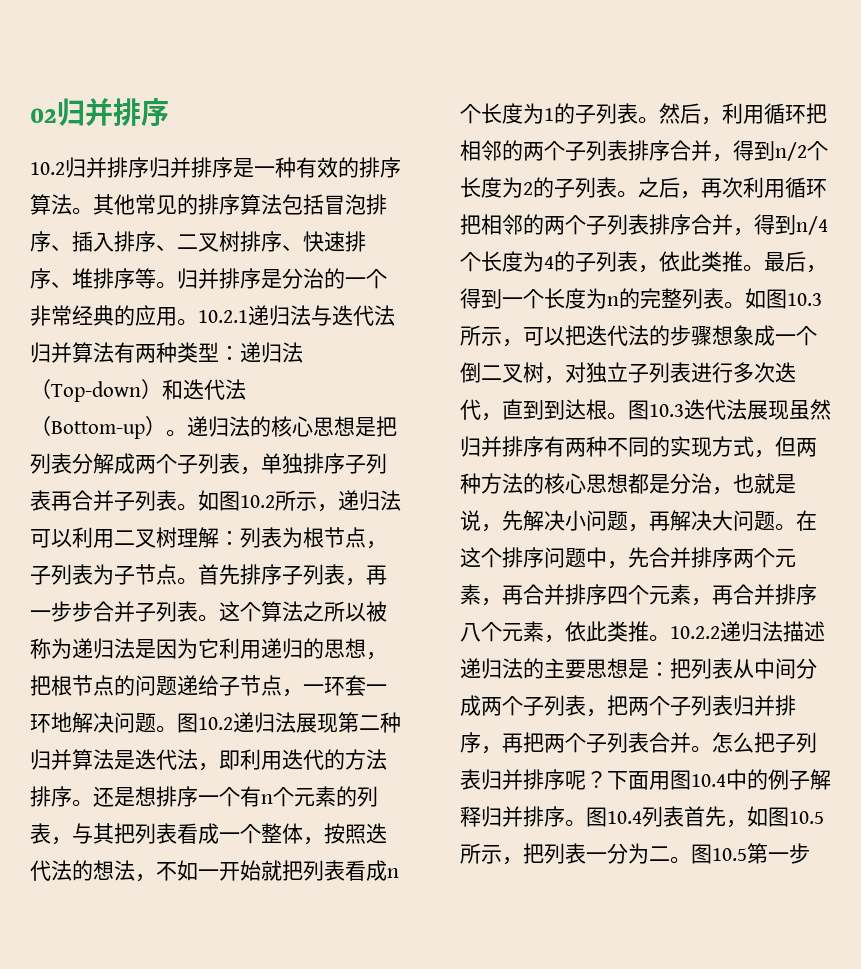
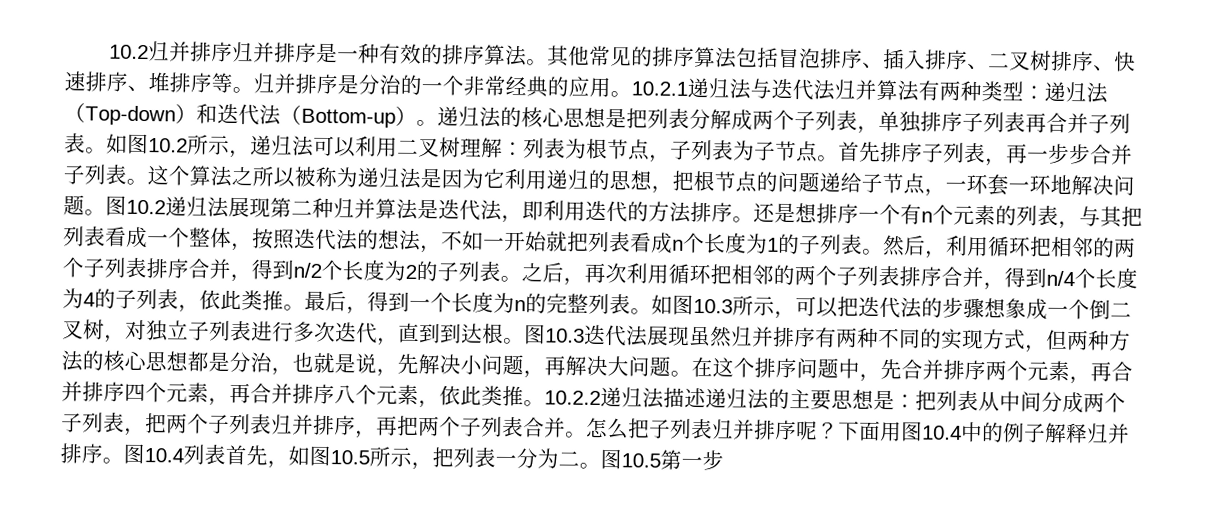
[30,98,169,127] 02归并排序 // -> (108, 52) none

